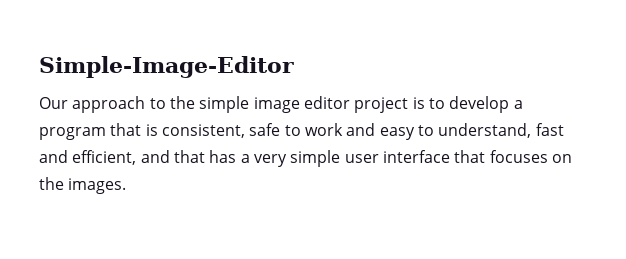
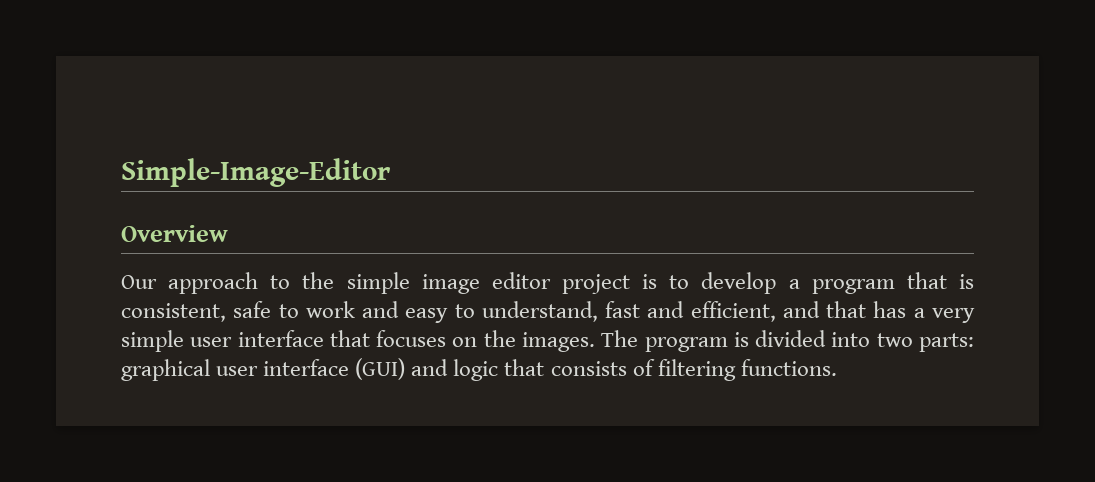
(294, 67) none -> [121,225,228,242] // Overview
(127, 186) none -> [601,330,975,352] [121,358,837,381] The program is divided into two parts: graphical user interface (GUI) and logic that consists of filtering functions.

